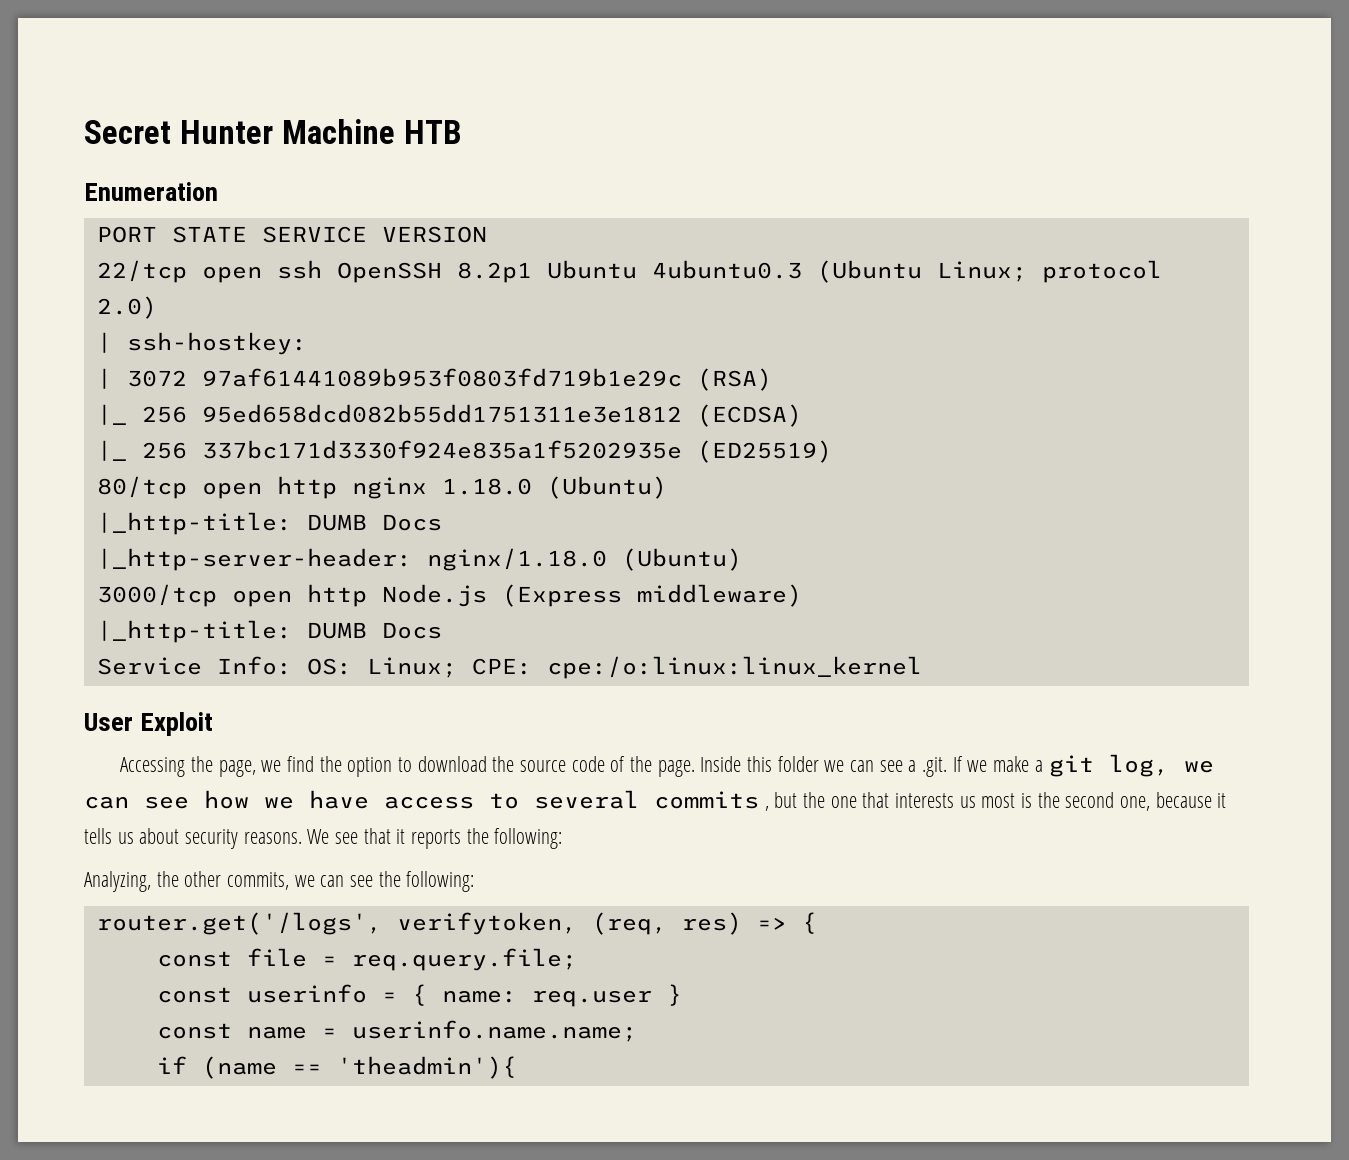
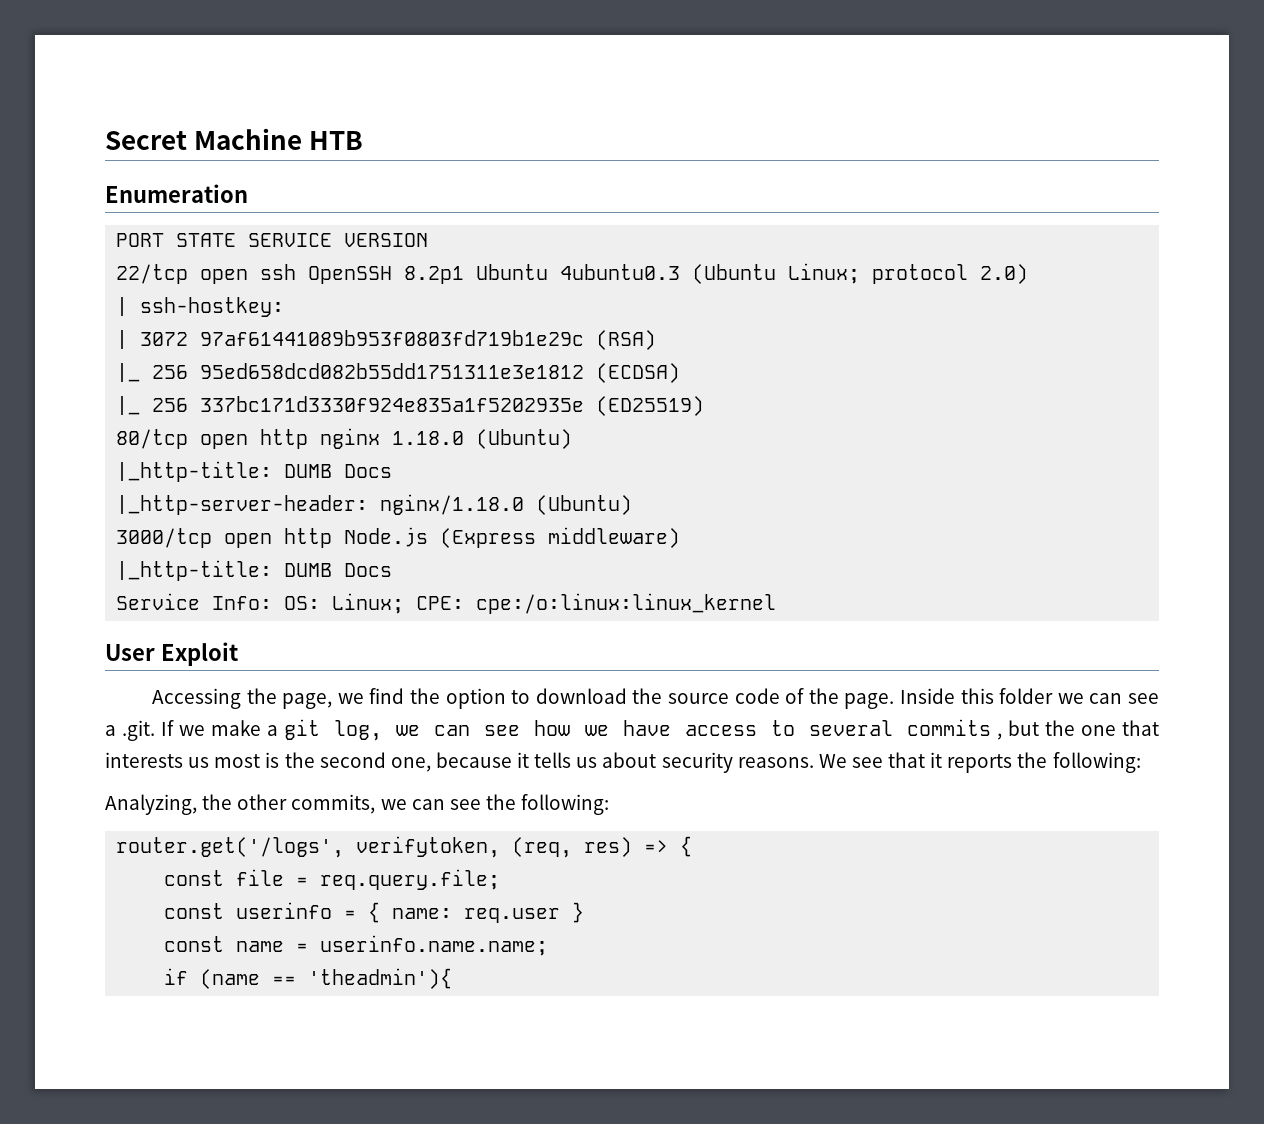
[179,120,273,144] Hunter -> (187, 140) none

